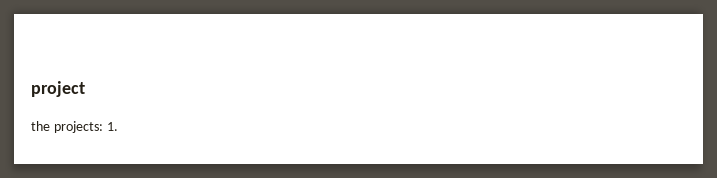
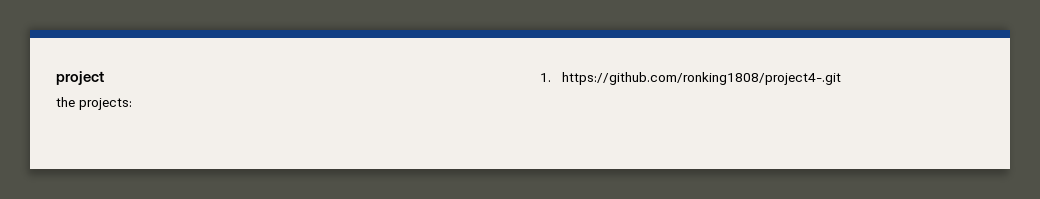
[106,122,118,131] 1. -> [540,72,842,85] // 1. https://github.com/ronking1808/project4-.git

